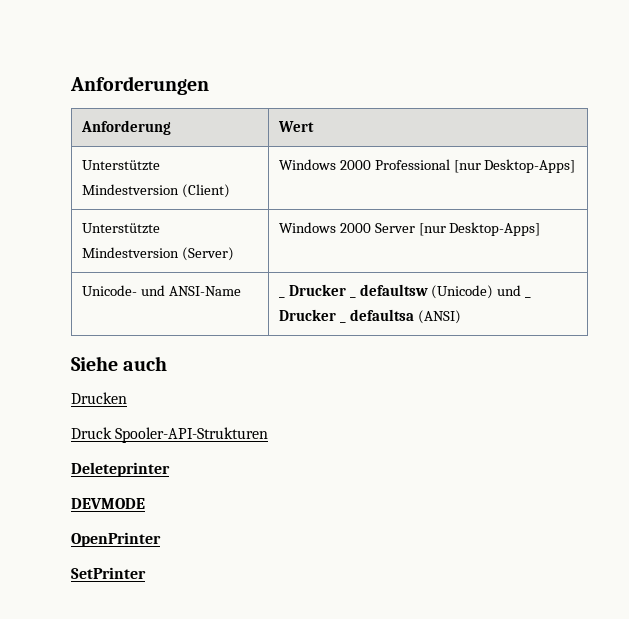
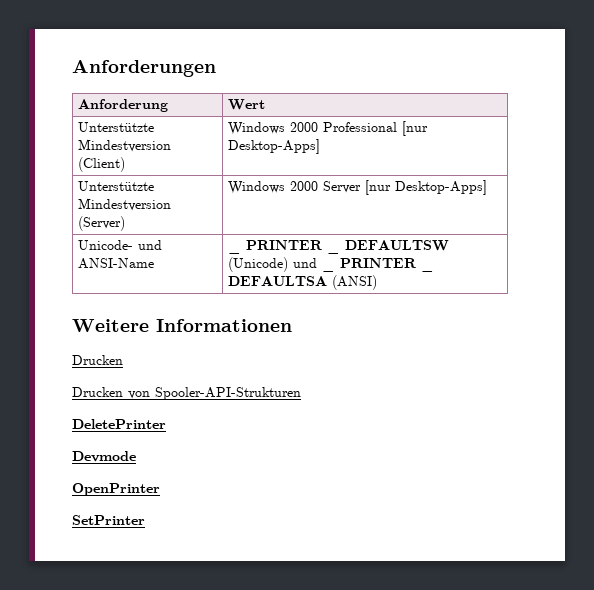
[288,284,346,296] [349,296,356,298] [359,284,522,299] [525,296,532,298] [278,309,336,321] [339,321,346,323] [349,309,414,321] Drucker _ defaultsw (Unicode) und _ Drucker _ defaultsa -> [245,240,323,250] [326,240,449,254] [227,257,317,272] [321,268,335,272] [339,258,417,268] [420,268,434,272] [227,276,327,286] PRINTER _ DEFAULTSW (Unicode) und _ PRINTER _ DEFAULTSA
[71,356,168,371] Siehe auch -> [72,319,292,332] Weitere Informationen
[71,427,112,439] Druck -> [72,387,150,399] Drucken von
[71,462,170,477] [71,498,145,509] Deleteprinter // DEVMODE -> [72,419,166,429] [72,451,136,462] DeletePrinter // Devmode

